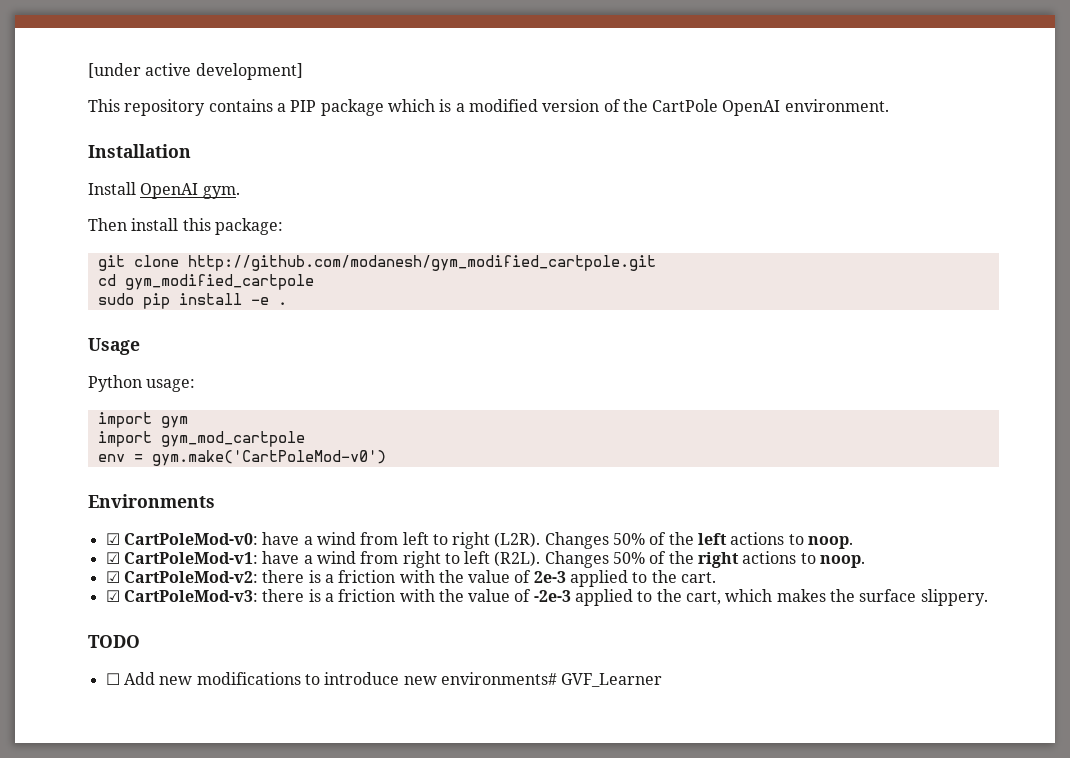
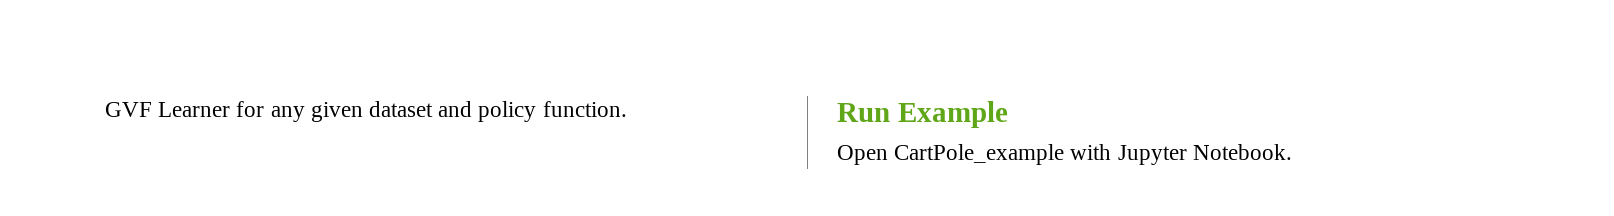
[88,63,303,80] [88,99,889,116] [88,144,191,158] [88,182,240,199] [88,218,283,235] [97,255,656,271] [97,274,314,290] [97,293,287,309] [88,338,140,355] [88,375,196,392] [97,412,188,428] [97,431,305,447] [97,450,386,466] [88,494,215,508] [105,532,854,549] [105,551,866,568] [105,570,717,587] [105,589,988,606] [88,635,140,648] [105,672,663,687] [under active development] // This repository contains a PIP package which is a modified version of the CartPole OpenAI environment. // Installation // Install OpenAI gym. // Then install this package: // git clone http://github.com/modanesh/gym_modified_cartpole.git // cd gym_modified_cartpole // sudo pip install -e . // Usage // Python usage: // import gym // import gym_mod_cartpole // env = gym.make('CartPoleMod-v0') // Environments // ☑ CartPoleMod-v0: have a wind from left to right (L2R). Changes 50% of the left actions to noop. // ☑ CartPoleMod-v1: have a wind from right to left (R2L). Changes 50% of the right actions to noop. // ☑ CartPoleMod-v2: there is a friction with the value of 2e-3 applied to the cart. // ☑ CartPoleMod-v3: there is a friction with the value of -2e-3 applied to the cart, which makes the surface slippery. // TODO // ☐ Add new modifications to introduce new environments# GVF_Learner -> [105,101,627,122] [837,101,1008,128] [837,144,1292,165] GVF Learner for any given dataset and policy function. // Run Example // Open CartPole_example with Jupyter Notebook.

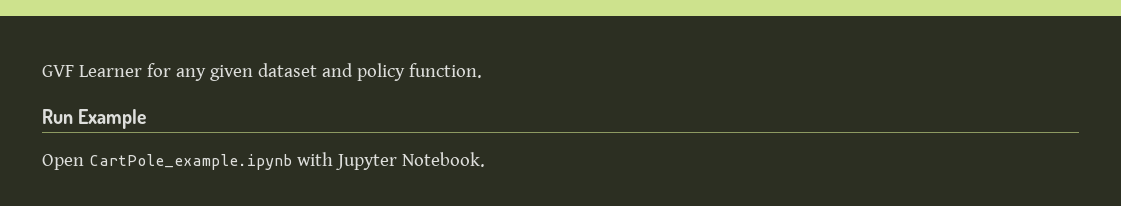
[894,144,1065,165] CartPole_example -> [88,154,292,170] CartPole_example.ipynb

